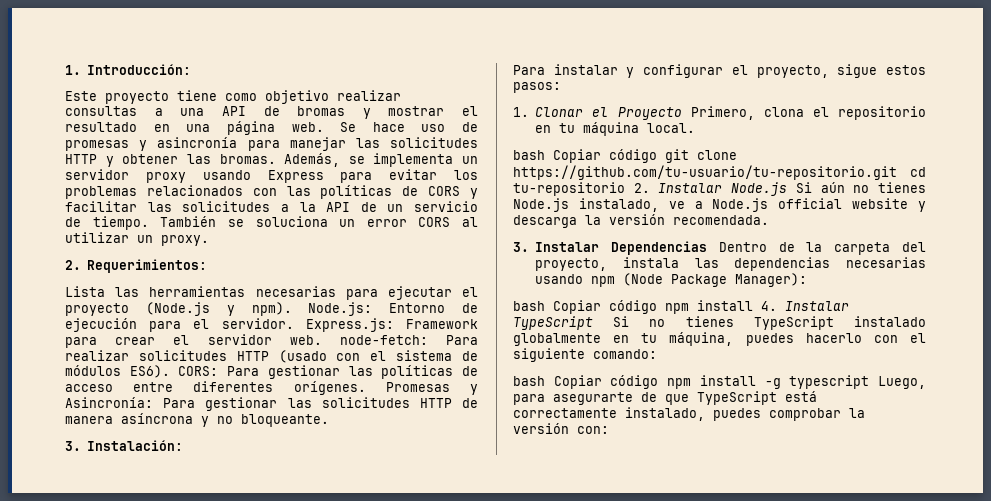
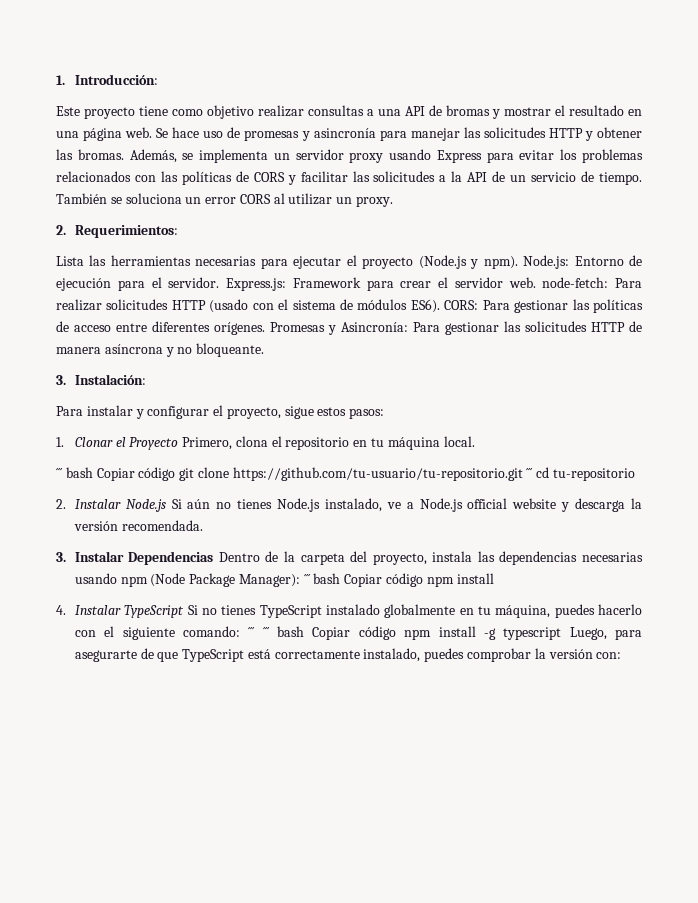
(696, 128) none -> [56,468,63,478] ´´´
(897, 172) none -> [526,468,534,478] ´´´
(625, 189) none -> (636, 474) //
[513,300,753,314] // bash Copiar código npm install -> [303,573,494,587] ´´´ bash Copiar código npm install //
(657, 354) // -> [248,627,270,637] ´´´ ´´´

